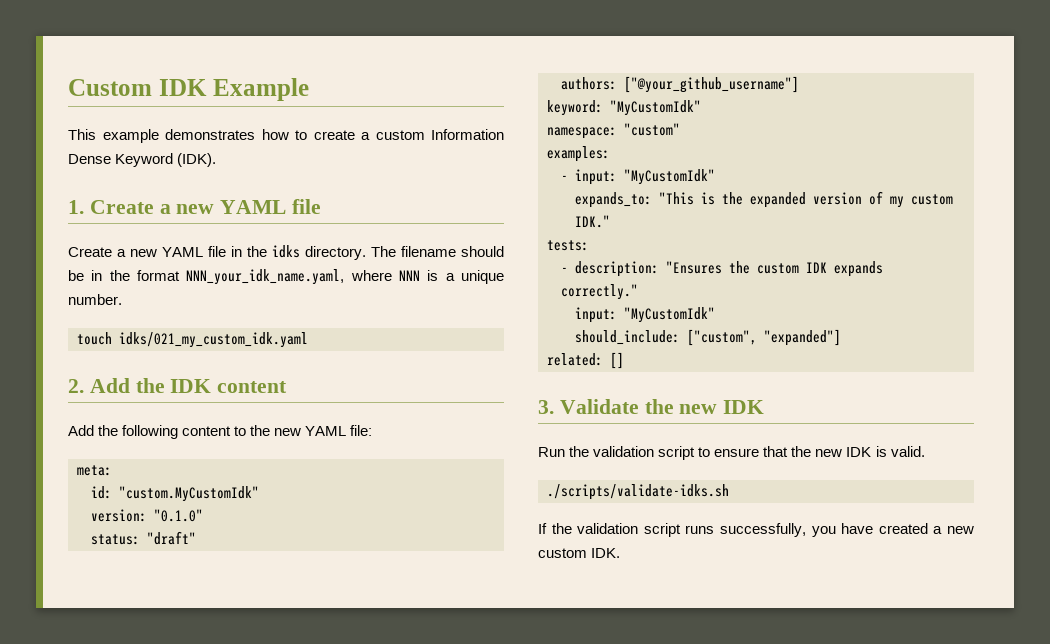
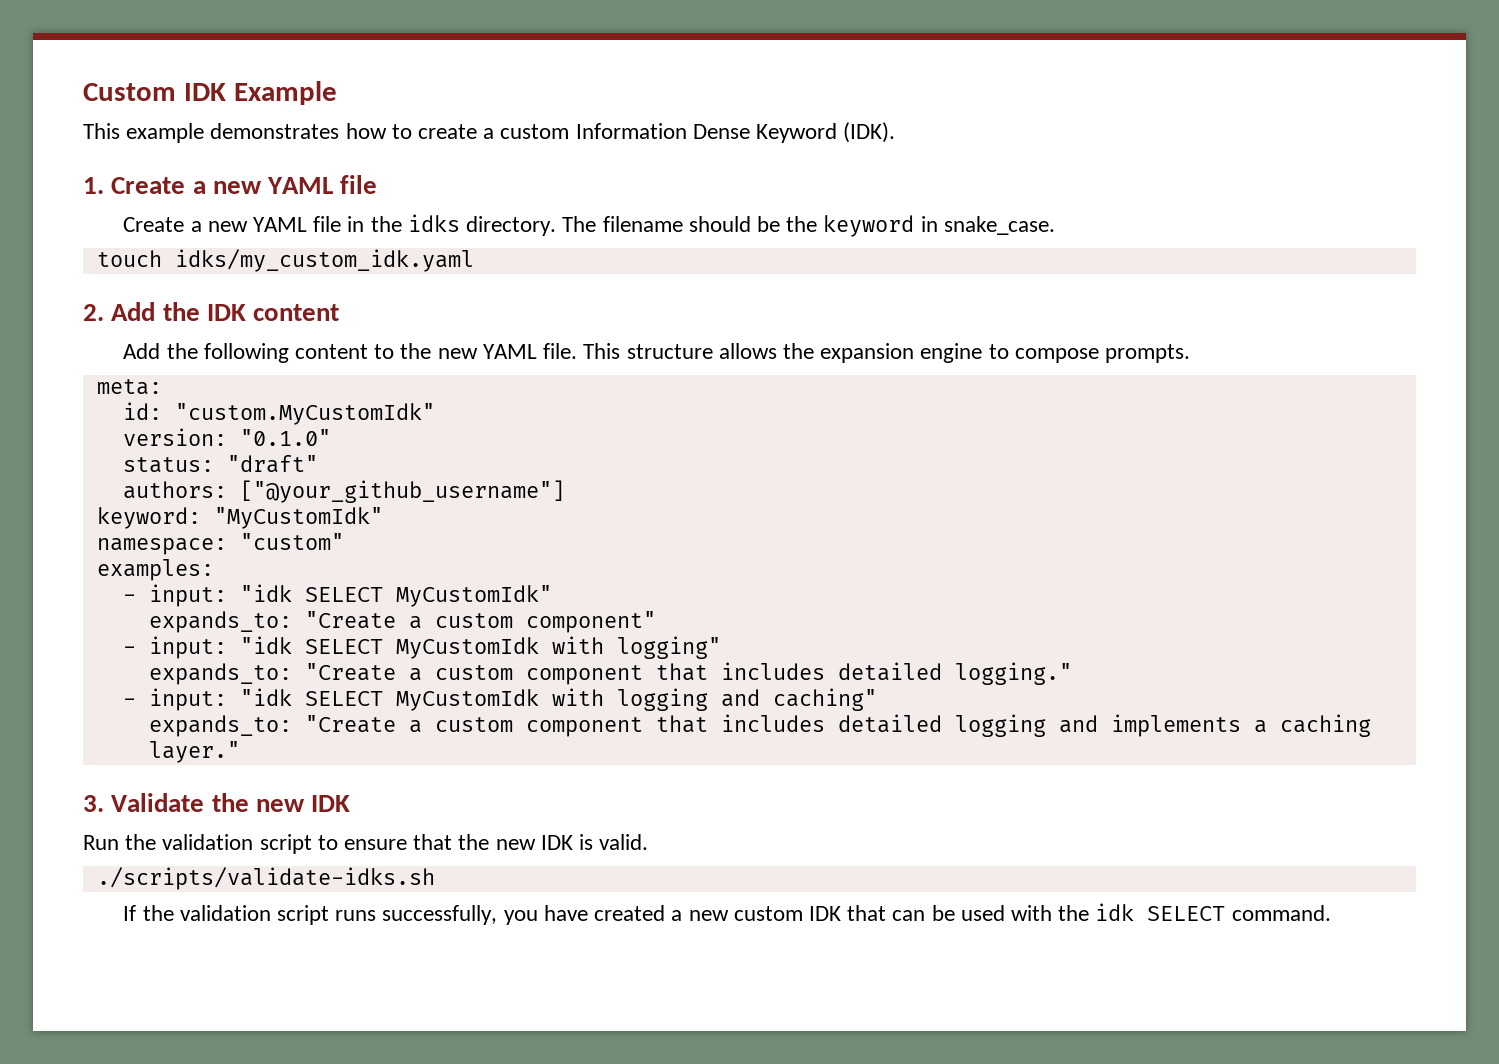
[91,269,504,285] [68,294,122,305] in the format NNN_your_idk_name.yaml, where NNN is a unique number. -> [786,215,1055,237] the keyword in snake_case.
[119,332,308,348] idks/021_my_custom_idk.yaml -> [174,249,474,272] idks/my_custom_idk.yaml
[350,425,373,436] file: -> [543,343,1190,363] file. This structure allows the expansion engine to compose prompts.
[624,169,715,185] [575,191,953,208] [575,215,610,228] [547,240,589,251] [561,261,883,277] [561,284,638,300] [575,307,715,323] [575,329,841,346] [547,352,624,369] "MyCustomIdk" // expands_to: "This is the expanded version of my custom IDK." // tests: // - description: "Ensures the custom IDK expands correctly." // input: "MyCustomIdk" // should_include: ["custom", "expanded"] // related: [] -> [239,584,552,607] [148,611,656,633] [122,636,721,659] [148,662,1072,685] [122,688,877,711] [148,714,1371,737] [148,741,240,763] "idk SELECT MyCustomIdk" // expands_to: "Create a custom component" // - input: "idk SELECT MyCustomIdk with logging" // expands_to: "Create a custom component that includes detailed logging." // - input: "idk SELECT MyCustomIdk with logging and caching" // expands_to: "Create a custom component that includes detailed logging and implements a caching layer."
[591,548,621,558] IDK. -> [808,903,1331,921] IDK that can be used with the idk SELECT command.

